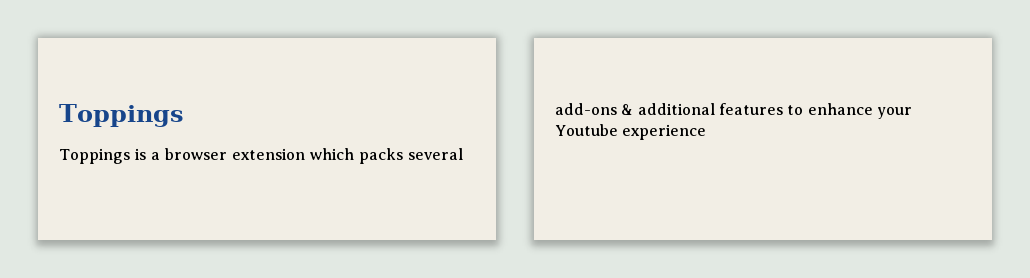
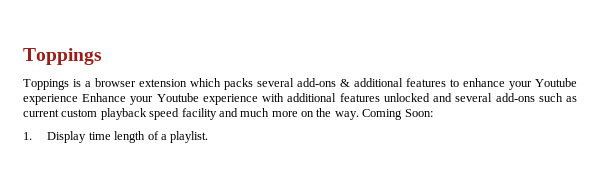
(707, 132) none -> [82,93,577,105] [23,108,433,120] [23,131,209,143] Enhance your Youtube experience with additional features unlocked and several add-ons such as current custom playback speed facility and much more on the way. Coming Soon: // 1. Display time length of a playlist.

